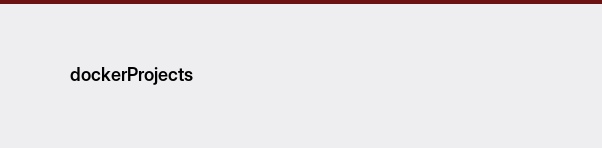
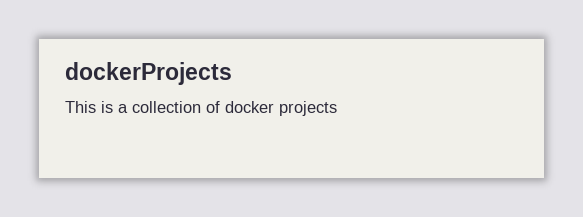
(193, 76) none -> [65,101,337,116] // This is a collection of docker projects

